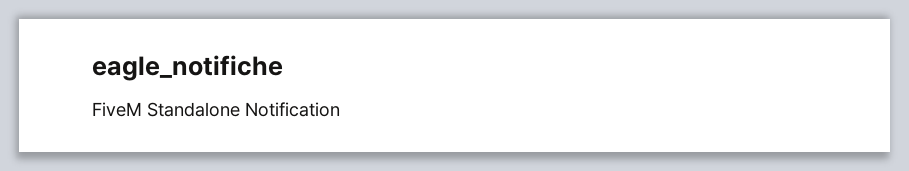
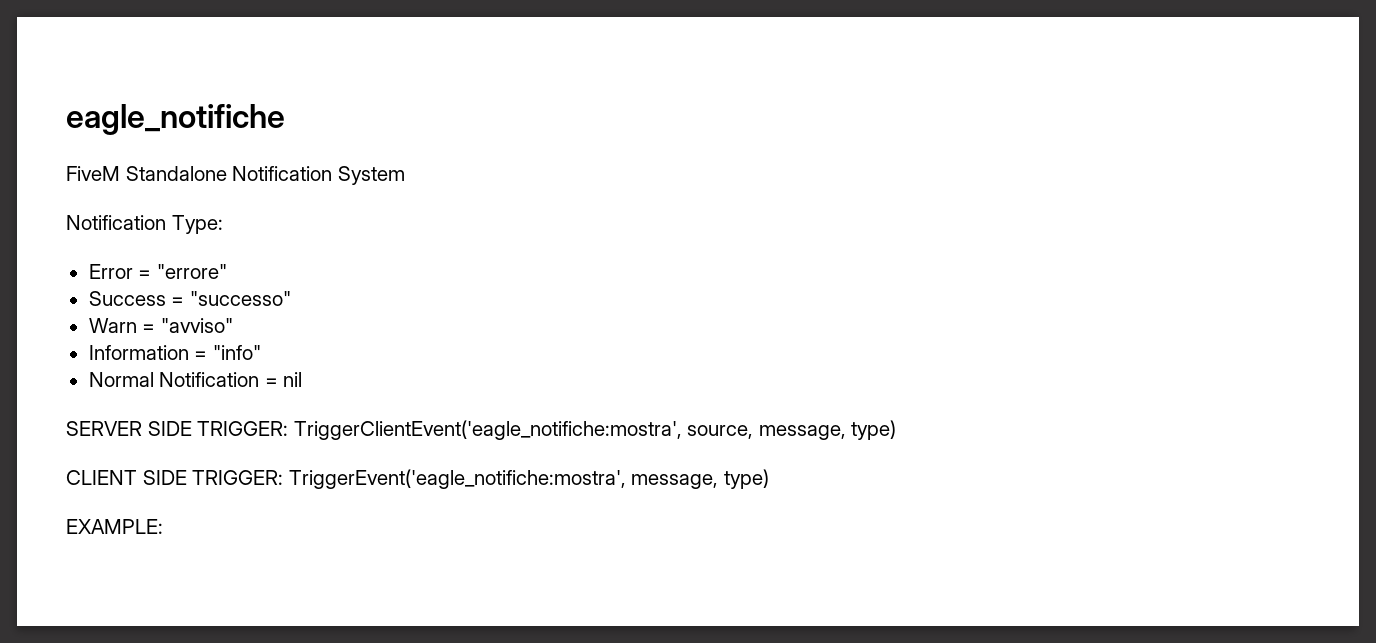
(340, 109) none -> [337,166,405,185] [66,215,223,234] [88,264,227,279] [88,291,291,306] [88,318,233,333] [88,345,261,360] [88,372,303,387] [66,420,897,440] [66,469,769,489] [66,519,163,534] System // Notification Type: // Error = "errore" // Success = "successo" // Warn = "avviso" // Information = "info" // Normal Notification = nil // SERVER SIDE TRIGGER: TriggerClientEvent('eagle_notifiche:mostra', source, message, type) // CLIENT SIDE TRIGGER: TriggerEvent('eagle_notifiche:mostra', message, type) // EXAMPLE:

